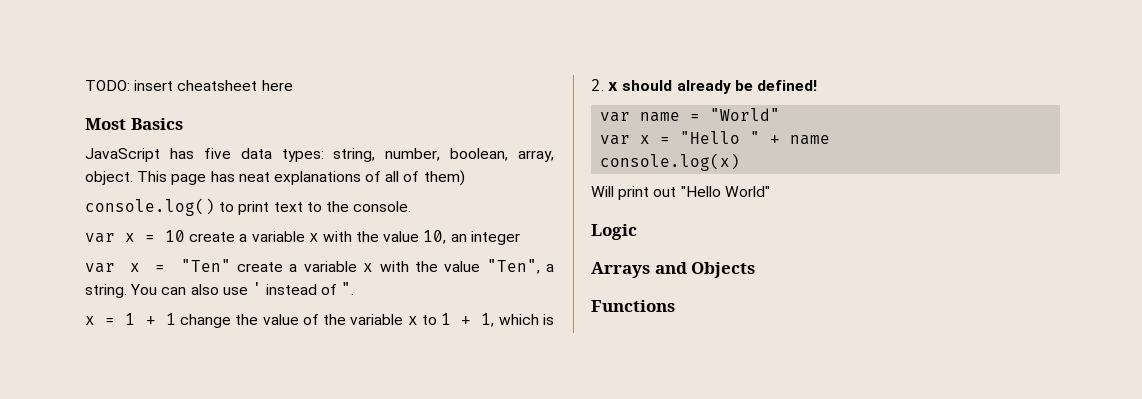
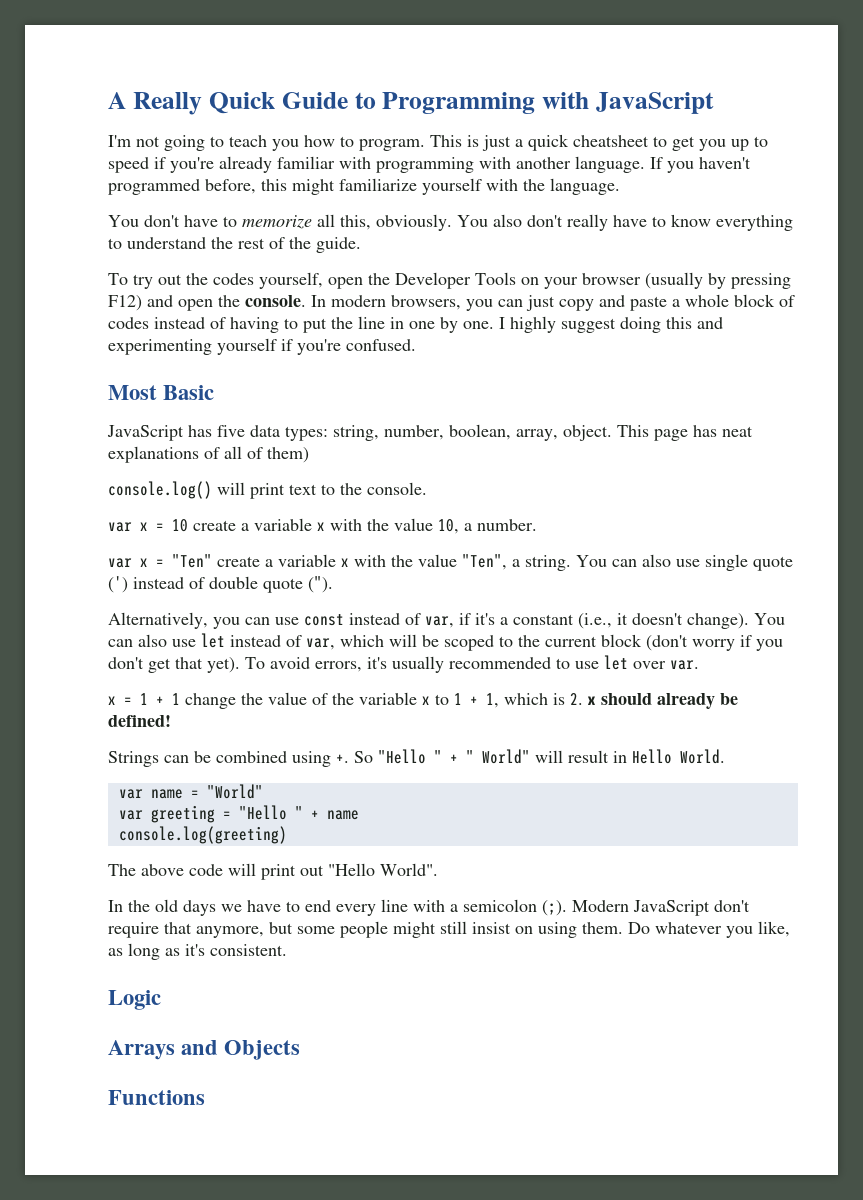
[85,80,293,91] TODO: insert cheatsheet here -> [108,92,715,115] [108,134,768,151] [108,156,751,173] [108,178,620,195] [108,214,793,231] [108,237,361,253] [108,272,791,289] [108,294,795,311] [108,316,723,333] [108,338,416,355] A Really Quick Guide to Programming with JavaScript // I'm not going to teach you how to program. This is just a quick cheatsheet to get you up to speed if you're already familiar with programming with another language. If you haven't programmed before, this might familiarize yourself with the language. // You don't have to memorize all this, obviously. You also don't really have to know everything to understand the rest of the guide. // To try out the codes yourself, open the Developer Tools on your browser (usually by pressing F12) and open the console. In modern browsers, you can just copy and paste a whole block of codes instead of having to put the line in one by one. I highly suggest doing this and experimenting yourself if you're confused.
[130,118,183,130] Basics -> [163,385,215,400] Basic
[219,202,235,212] to -> [217,482,245,495] will
[450,231,520,245] an integer -> [464,519,537,531] a number.
[251,282,355,295] ' instead of ". -> [705,554,793,571] [108,576,333,593] [108,612,785,629] [108,633,783,651] [108,655,699,673] single quote (') instead of double quote ("). // Alternatively, you can use const instead of var, if it's a constant (i.e., it doesn't change). You can also use let instead of var, which will be scoped to the current block (don't worry if you don't get that yet). To avoid errors, it's usually recommended to use let over var.
(817, 85) none -> [108,749,725,767] // Strings can be combined using +. So "Hello " + " World" will result in Hello World.
[640,135,651,144] x -> [150,805,215,823] greeting
[600,153,741,171] [591,186,770,200] console.log(x) // Will print out "Hello World" -> [118,826,287,844] [108,863,438,880] [108,899,750,916] [108,921,790,938] [108,943,287,960] console.log(greeting) // The above code will print out "Hello World". // In the old days we have to end every line with a semicolon (;). Modern JavaScript don't require that anymore, but some people might still insist on using them. Do whatever you like, as long as it's consistent.

